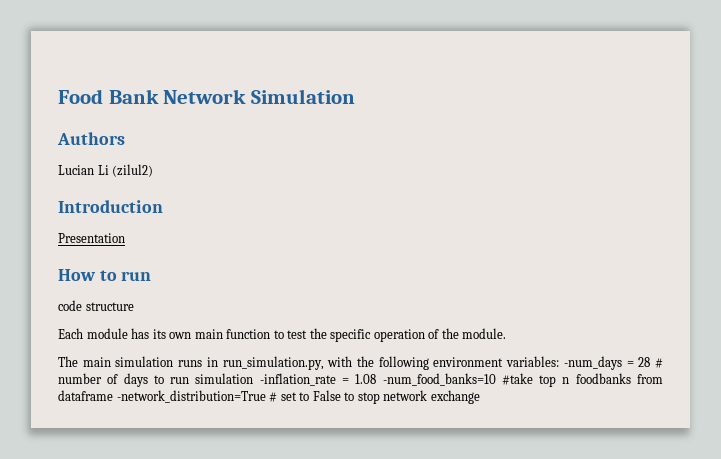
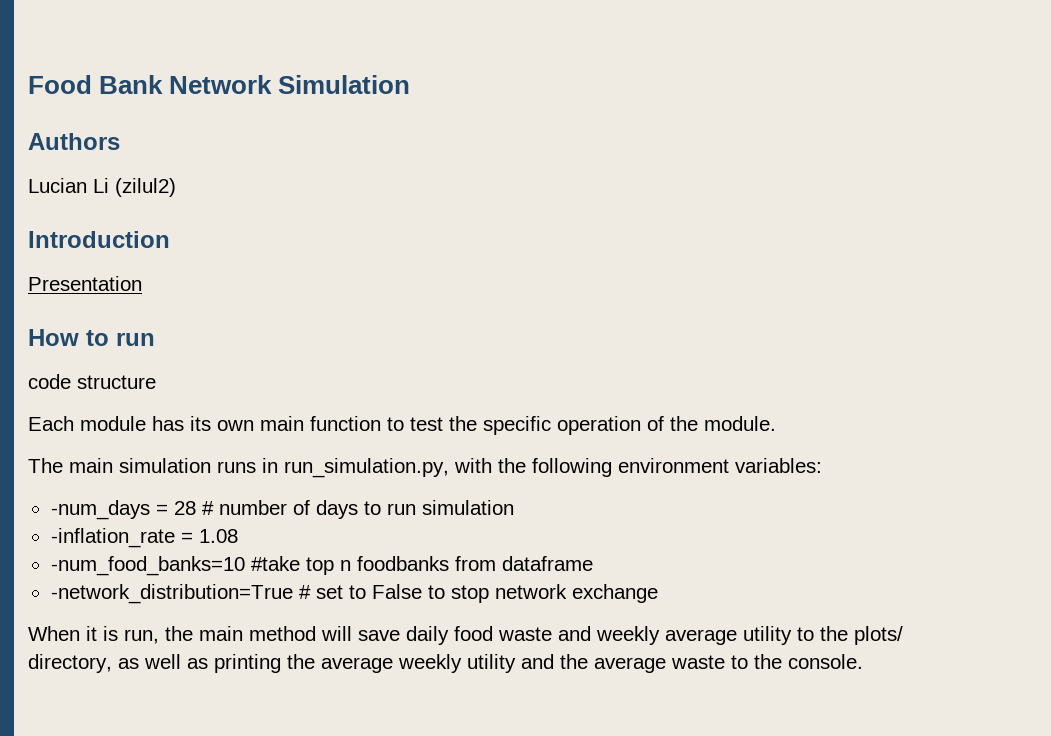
(560, 361) none -> (822, 465) //
(254, 378) none -> (514, 507) //
(377, 379) none -> (238, 536) //
(113, 395) none -> (593, 563) //
(480, 397) none -> [28,626,903,645] [28,654,863,673] // When it is run, the main method will save daily food waste and weekly average utility to the plots/ directory, as well as printing the average weekly utility and the average waste to the console.

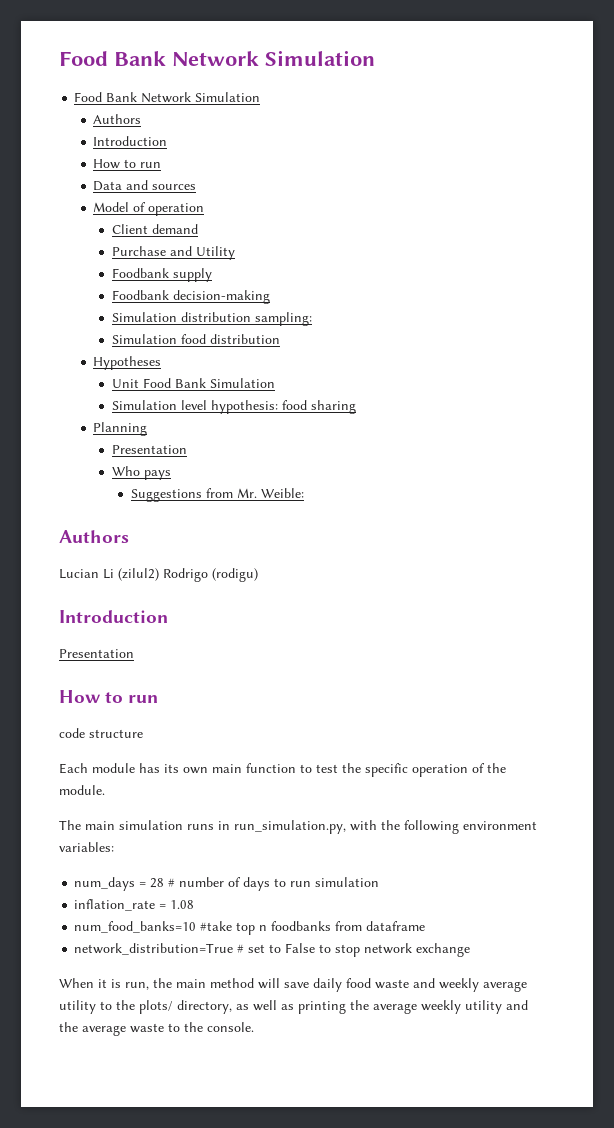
[28,75,411,94] Food Bank Network Simulation -> [59,50,375,66] [74,92,261,103] [93,114,142,124] [93,136,168,146] [93,159,162,169] [93,180,197,191] [93,202,205,216] [112,224,199,234] [112,246,236,260] [112,268,213,282] [112,290,271,304] [112,312,313,326] [112,334,281,344] [93,356,162,370] [112,378,276,388] [112,400,357,414] [93,422,148,436] [112,445,188,454] [112,466,172,480] [130,488,304,502] Food Bank Network Simulation // Food Bank Network Simulation // Authors // Introduction // How to run // Data and sources // Model of operation // Client demand // Purchase and Utility // Foodbank supply // Foodbank decision-making // Simulation distribution sampling: // Simulation food distribution // Hypotheses // Unit Food Bank Simulation // Simulation level hypothesis: food sharing // Planning // Presentation // Who pays // Suggestions from Mr. Weible:
(176, 187) none -> [163,568,258,582] Rodrigo (rodigu)
[50,500,150,520] -num_days -> [74,877,136,891] num_days
[50,528,175,548] -inflation_rate -> [74,899,156,911] inflation_rate
[50,556,245,576] -num_food_banks=10 -> [74,921,197,933] num_food_banks=10
[50,584,293,604] -network_distribution=True -> [74,943,234,955] network_distribution=True

